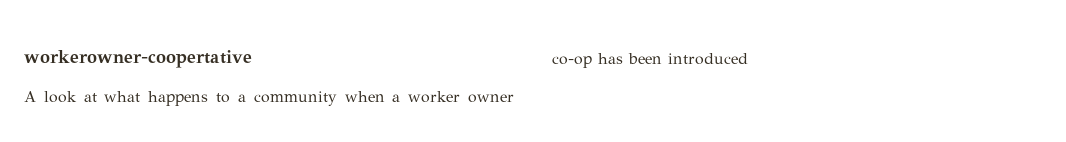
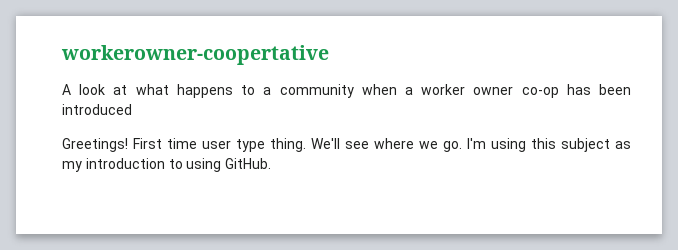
(748, 59) none -> [62,138,631,152] [62,158,272,172] // Greetings! First time user type thing. We'll see where we go. I'm using this subject as my introduction to using GitHub.

